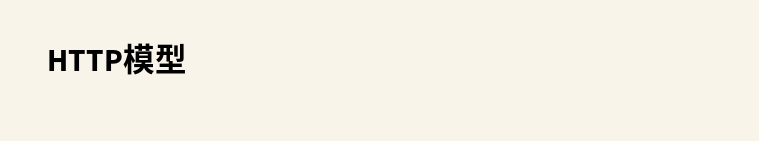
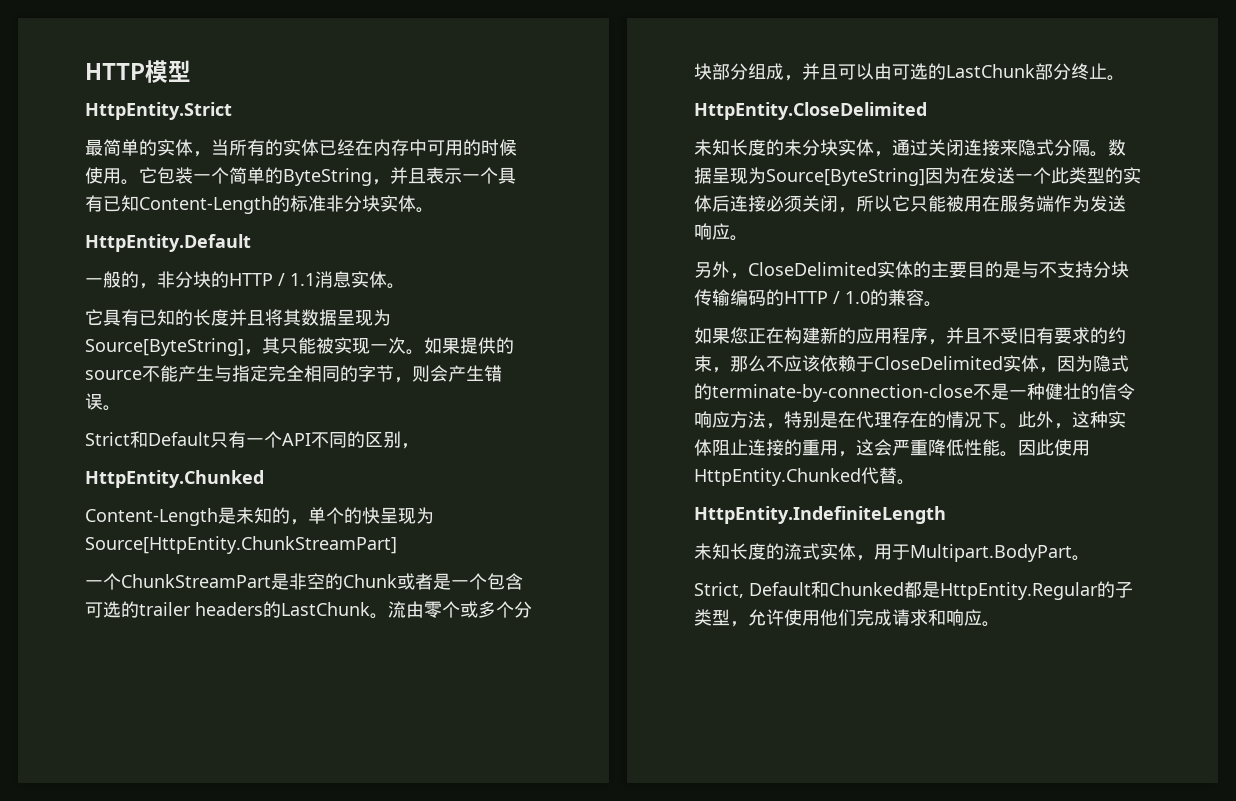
(187, 58) none -> [85,102,232,120] [85,139,517,157] [85,167,516,186] [85,195,434,214] [85,234,251,252] [85,271,405,289] [85,309,391,326] [85,337,514,356] [85,365,502,383] [85,393,121,411] [85,431,419,449] [85,470,264,488] [85,507,434,526] [85,536,397,554] [85,573,523,590] [85,601,532,619] [694,63,1125,81] [694,102,927,120] [694,139,1126,157] [694,167,1141,186] [694,195,1126,213] [694,223,748,241] [694,261,1129,279] [694,289,942,307] [694,327,1126,345] [694,355,1129,373] [694,383,1135,402] [694,411,1126,429] [694,439,1090,457] [694,467,915,486] [694,506,946,524] [694,543,1090,562] [694,581,1133,600] [694,609,1000,627] // HttpEntity.Strict // 最简单的实体，当所有的实体已经在内存中可用的时候使用。它包装一个简单的ByteString，并且表示一个具有已知Content-Length的标准非分块实体。 // HttpEntity.Default // 一般的，非分块的HTTP / 1.1消息实体。 // 它具有已知的长度并且将其数据呈现为Source[ByteString]，其只能被实现一次。如果提供的source不能产生与指定完全相同的字节，则会产生错误。 // Strict和Default只有一个API不同的区别， // HttpEntity.Chunked // Content-Length是未知的，单个的快呈现为Source[HttpEntity.ChunkStreamPart] // 一个ChunkStreamPart是非空的Chunk或者是一个包含可选的trailer headers的LastChunk。流由零个或多个分块部分组成，并且可以由可选的LastChunk部分终止。 // HttpEntity.CloseDelimited // 未知长度的未分块实体，通过关闭连接来隐式分隔。数据呈现为Source[ByteString]因为在发送一个此类型的实体后连接必须关闭，所以它只能被用在服务端作为发送响应。 // 另外，CloseDelimited实体的主要目的是与不支持分块传输编码的HTTP / 1.0的兼容。 // 如果您正在构建新的应用程序，并且不受旧有要求的约束，那么不应该依赖于CloseDelimited实体，因为隐式的terminate-by-connection-close不是一种健壮的信令响应方法，特别是在代理存在的情况下。此外，这种实体阻止连接的重用，这会严重降低性能。因此使用HttpEntity.Chunked代替。 // HttpEntity.IndefiniteLength // 未知长度的流式实体，用于Multipart.BodyPart。 // Strict, Default和Chunked都是HttpEntity.Regular的子类型，允许使用他们完成请求和响应。

